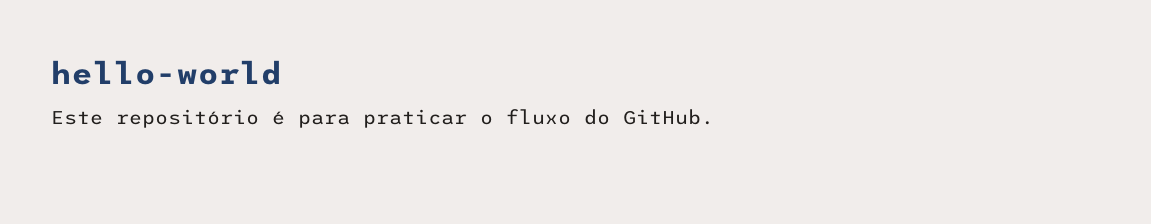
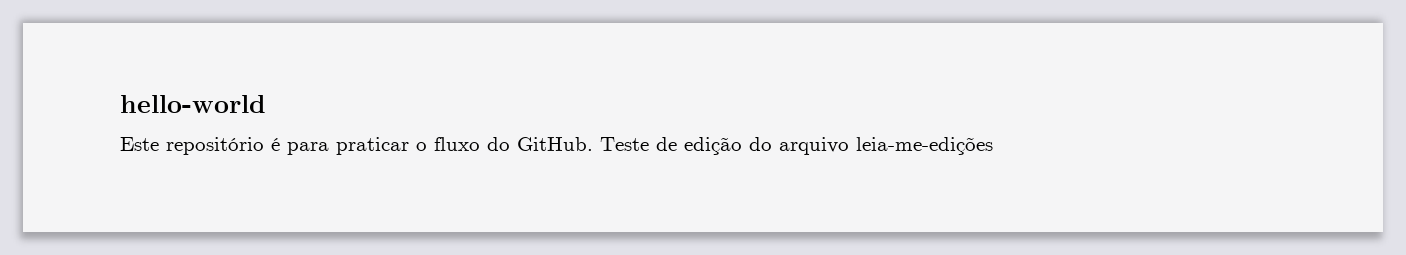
(714, 117) none -> [600,137,993,155] Teste de edição do arquivo leia-me-edições

